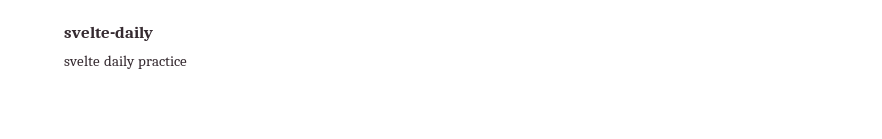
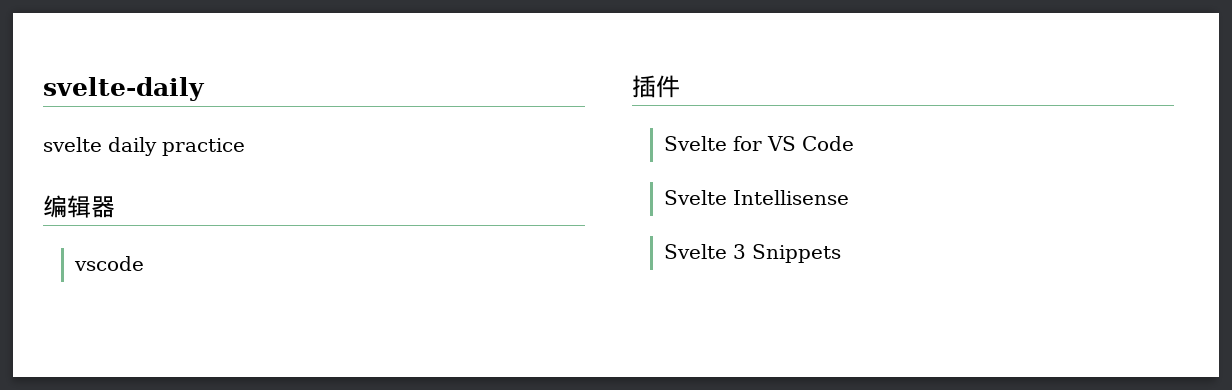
(187, 62) none -> [43,195,115,218] [74,256,145,271] [632,75,680,98] [664,136,855,151] [664,190,850,205] [664,244,842,263] // 编辑器 // vscode // 插件 // Svelte for VS Code // Svelte Intellisense // Svelte 3 Snippets

